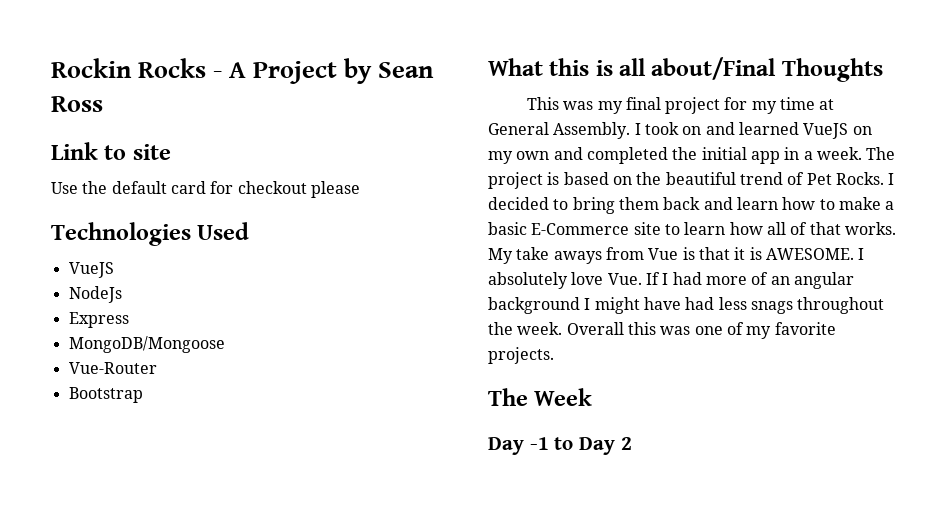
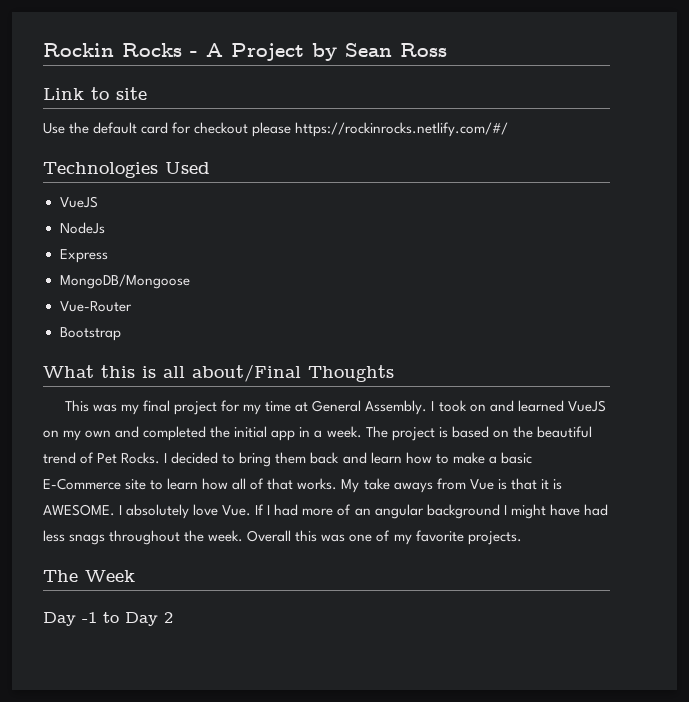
(360, 189) none -> [295,122,509,137] https://rockinrocks.netlify.com/#/

